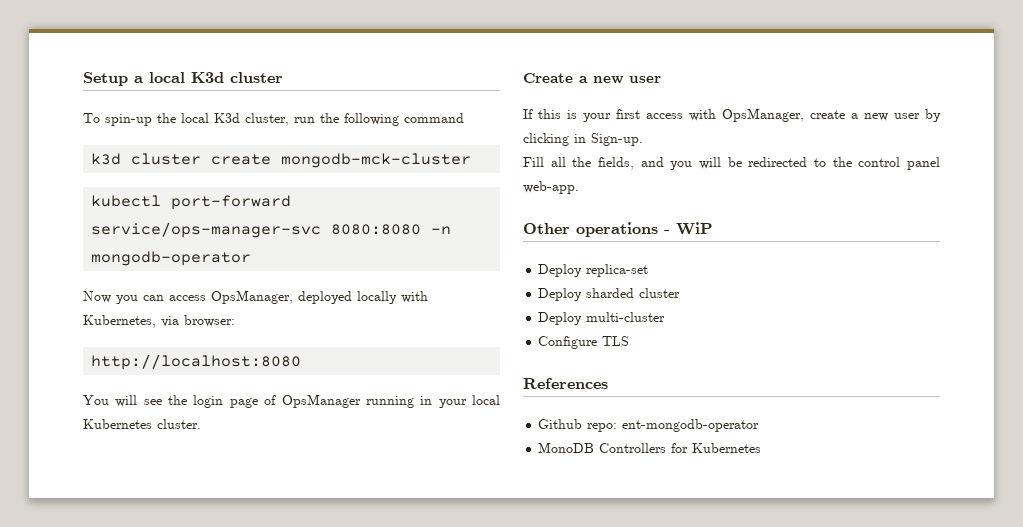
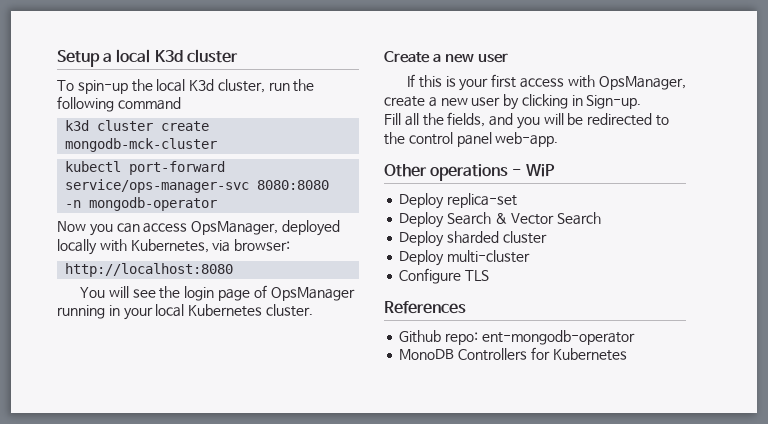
(649, 270) none -> [399,212,601,228] // Deploy Search & Vector Search

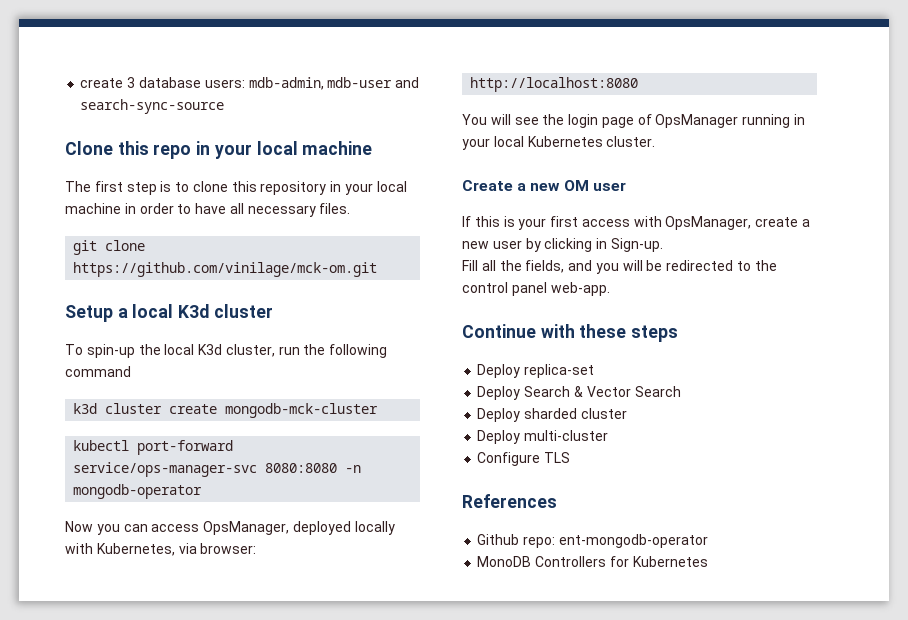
(57, 58) none -> [80,77,420,90] [80,99,225,114] [65,141,373,159] [65,181,407,195] [65,203,351,217] [73,240,146,255] [73,262,378,277] create 3 database users: mdb-admin, mdb-user and search-sync-source // Clone this repo in your local machine // The first step is to clone this repository in your local machine in order to have all necessary files. // git clone https://github.com/vinilage/mck-om.git //
(474, 58) none -> [563,180,589,191] OM
[384,164,555,181] Other operations - WiP -> [462,324,679,342] Continue with these steps

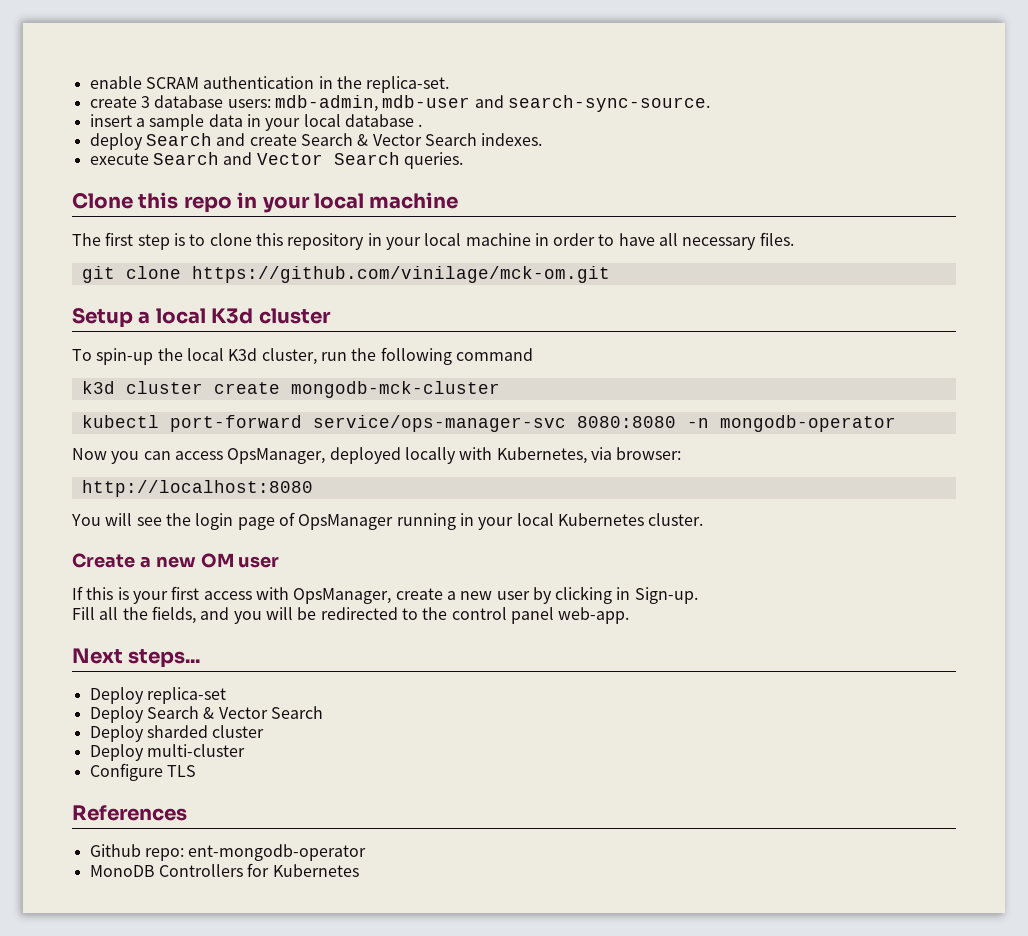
(80, 83) none -> [89,76,450,93] enable SCRAM authentication in the replica-set. //
[80,99,225,114] search-sync-source -> [507,95,710,112] [89,114,423,131] [89,133,543,150] [89,152,463,169] search-sync-source. // insert a sample data in your local database . // deploy Search and create Search & Vector Search indexes. // execute Search and Vector Search queries.
[462,324,679,342] Continue with these steps -> [72,648,201,668] Next steps...

